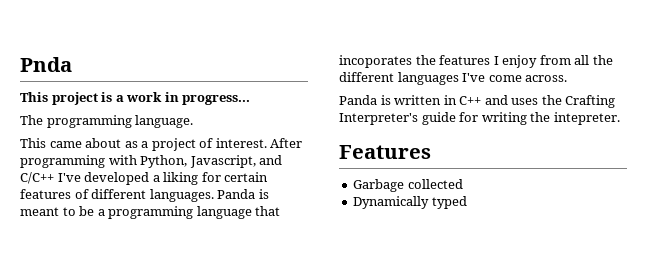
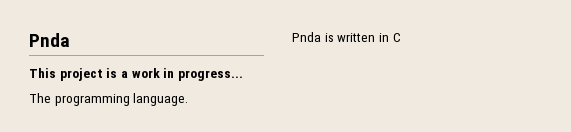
[20,138,303,151] [20,155,283,168] [20,172,269,185] [20,189,269,202] [20,206,281,219] [339,55,613,68] [339,72,568,85] [339,95,616,108] [339,112,620,125] [339,145,431,159] [353,179,463,192] [353,196,467,209] This came about as a project of interest. After programming with Python, Javascript, and C/C++ I've developed a liking for certain features of different languages. Panda is meant to be a programming language that incoporates the features I enjoy from all the different languages I've come across. // Panda is written in C++ and uses the Crafting Interpreter's guide for writing the intepreter. // Features // Garbage collected // Dynamically typed -> [292,32,401,42] Pnda is written in C

